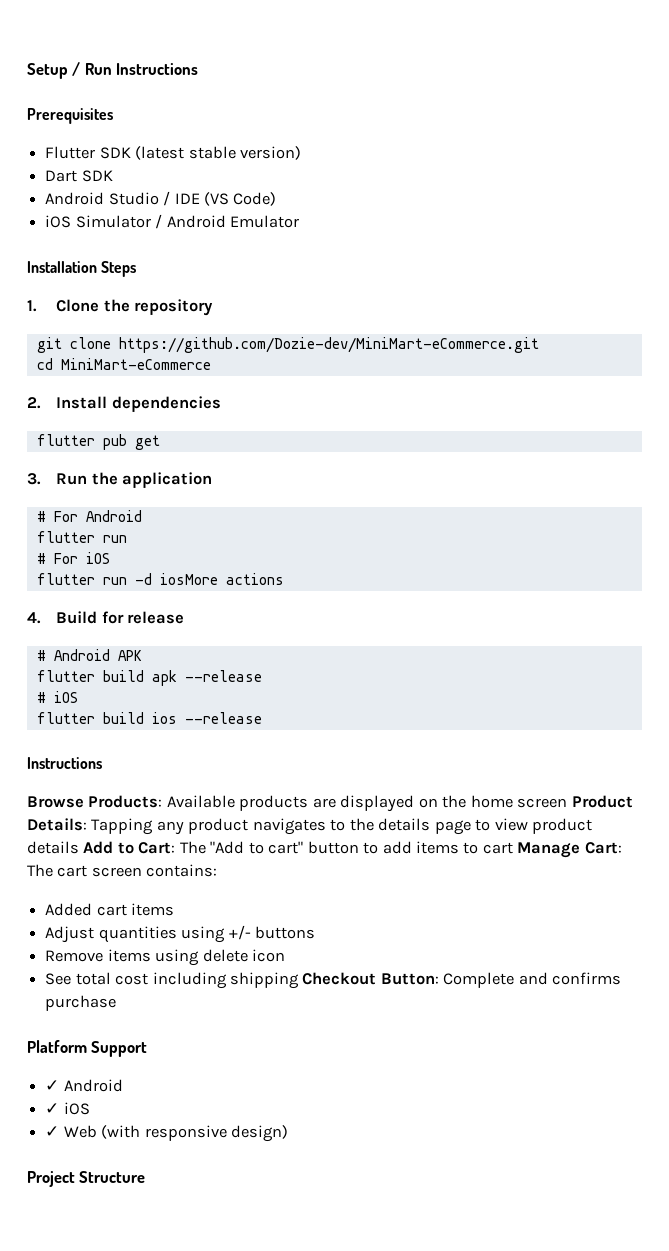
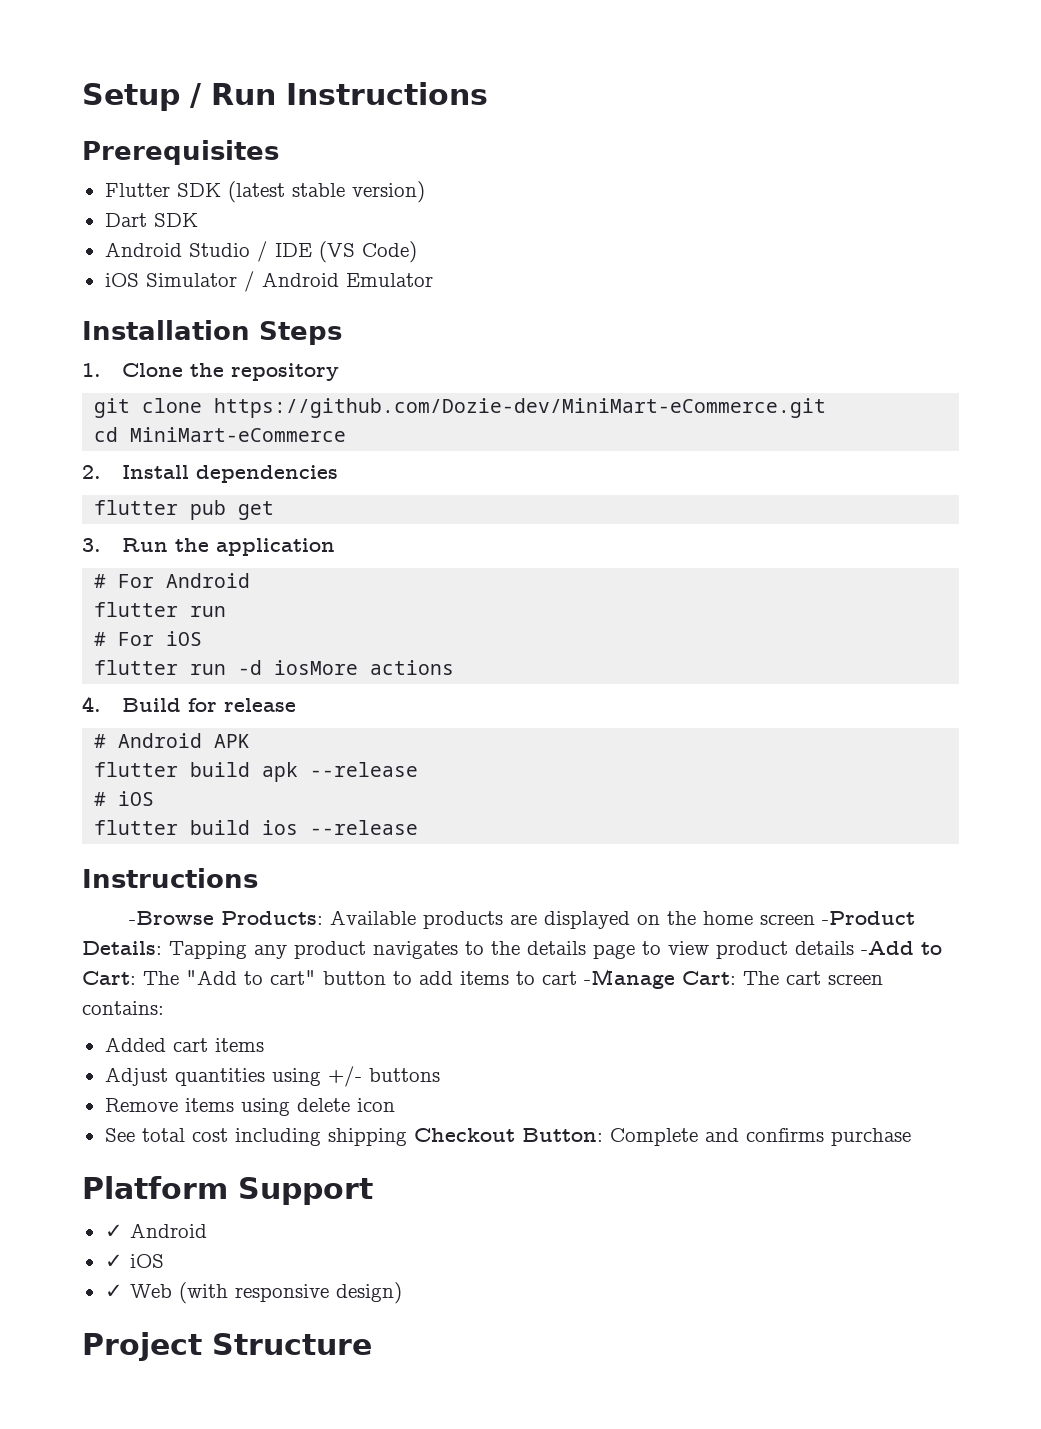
[27,796,84,808] Browse -> [129,911,215,925] -Browse
[571,795,633,808] Product -> [822,911,916,925] -Product
[83,841,114,854] Add -> [861,941,914,955] -Add
[517,842,581,858] Manage -> [584,969,675,989] -Manage

